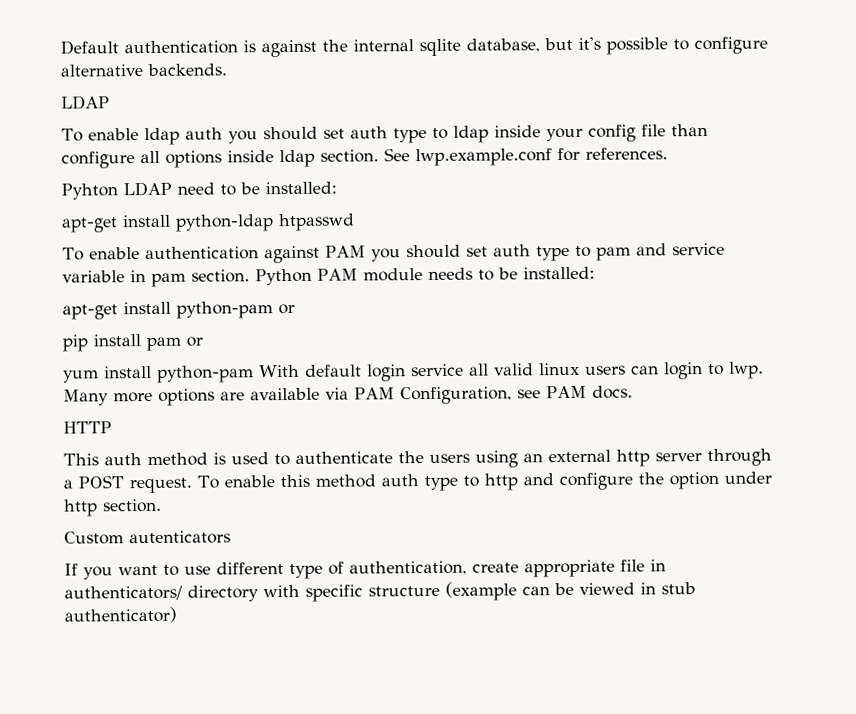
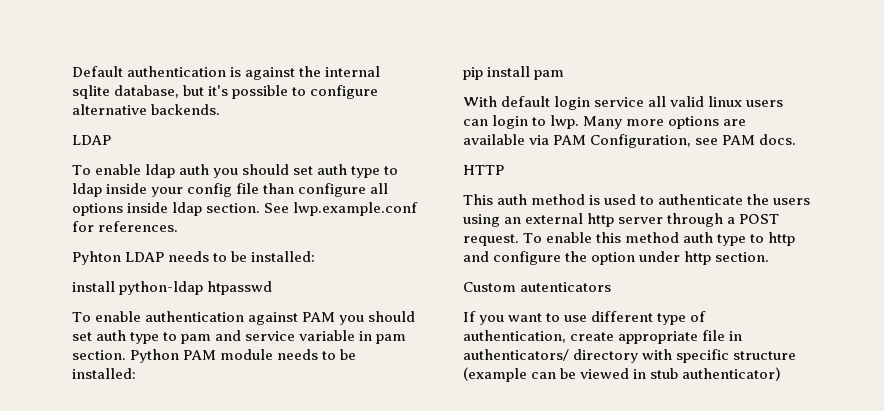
[177,181,337,196] [61,217,118,233] need to be installed: // apt-get -> [168,251,316,262] needs to be installed: //
[62,301,295,320] // apt-get install python-pam or -> (136, 373) none
[186,336,203,347] [63,365,254,383] or // yum install python-pam -> (565, 75) //

